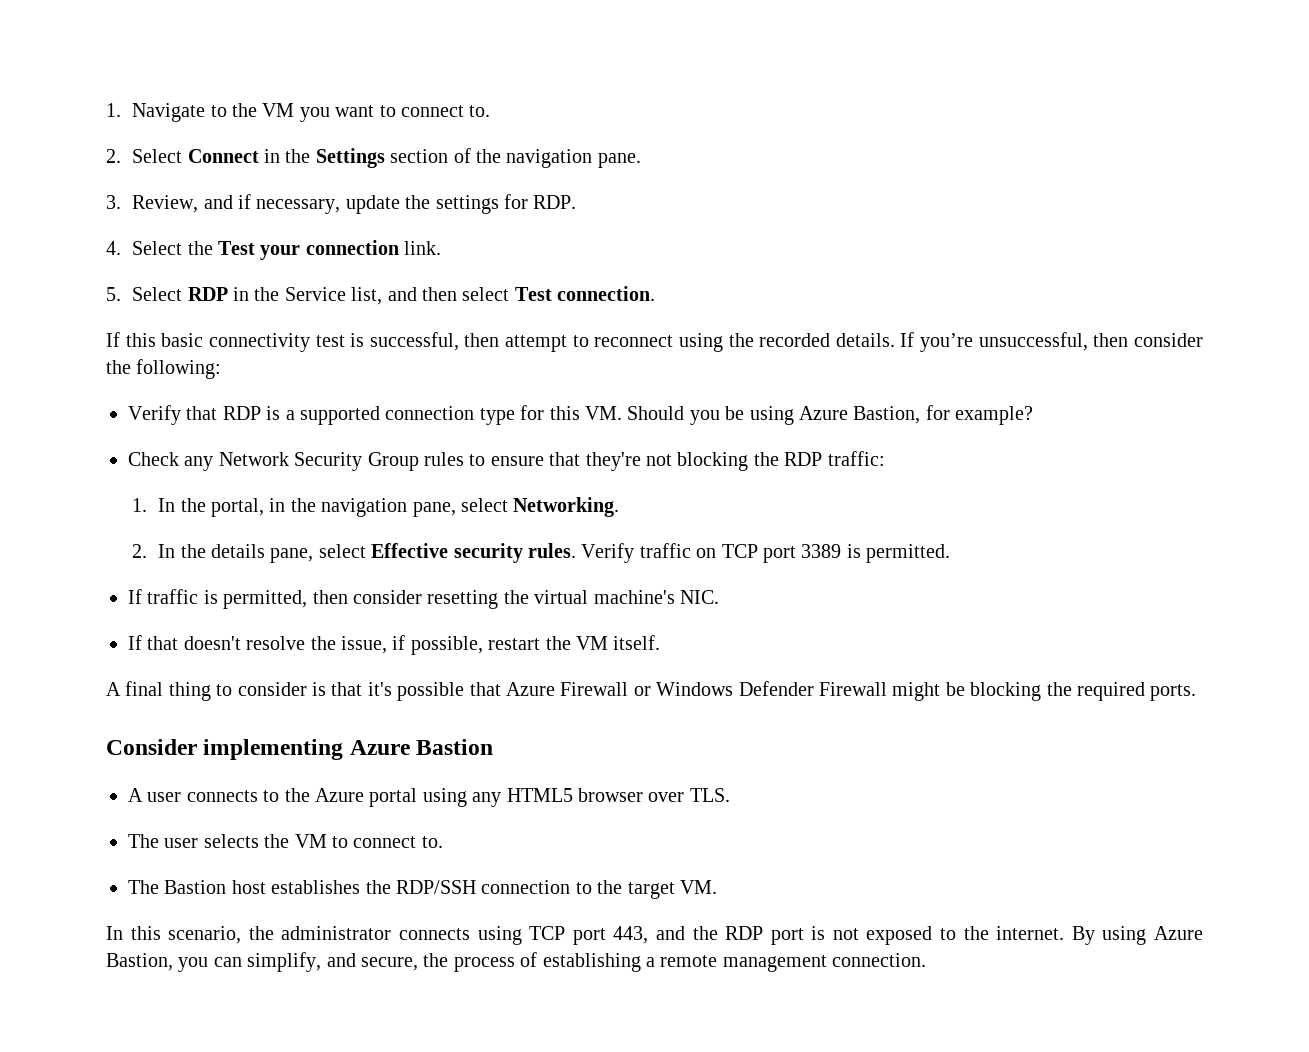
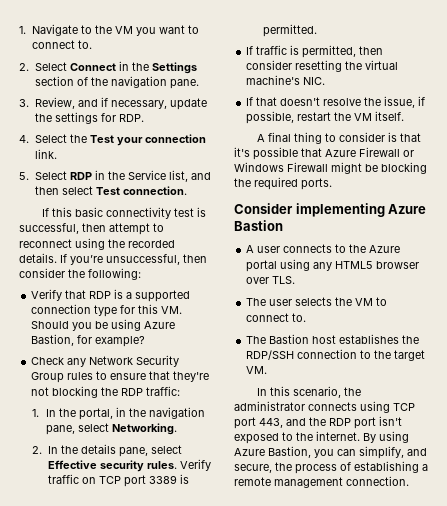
[738,681,814,696] Defender -> (284, 167) none
[811,926,859,940] is not -> [379,416,402,426] isn't

